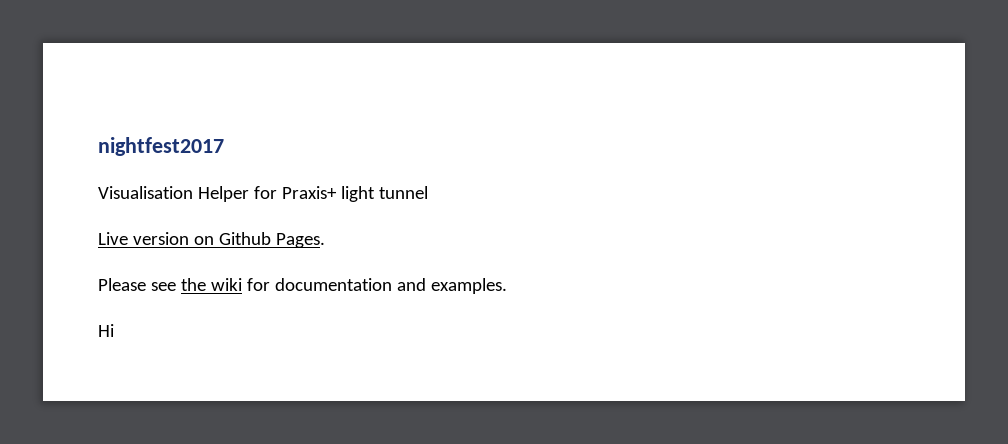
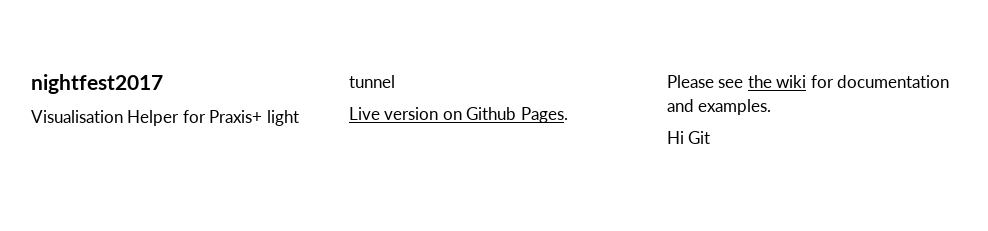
(114, 330) none -> [688,131,711,144] Git

